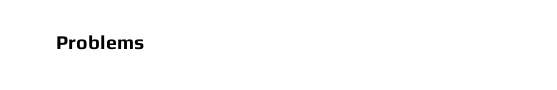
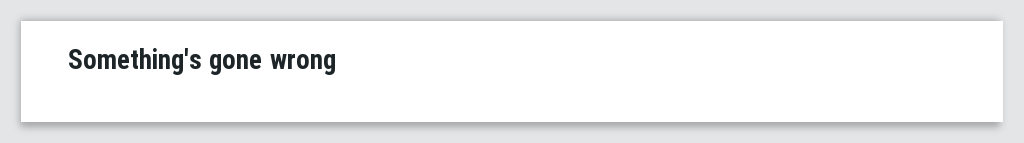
[56,35,144,50] Problems -> [68,48,336,75] Something's gone wrong

